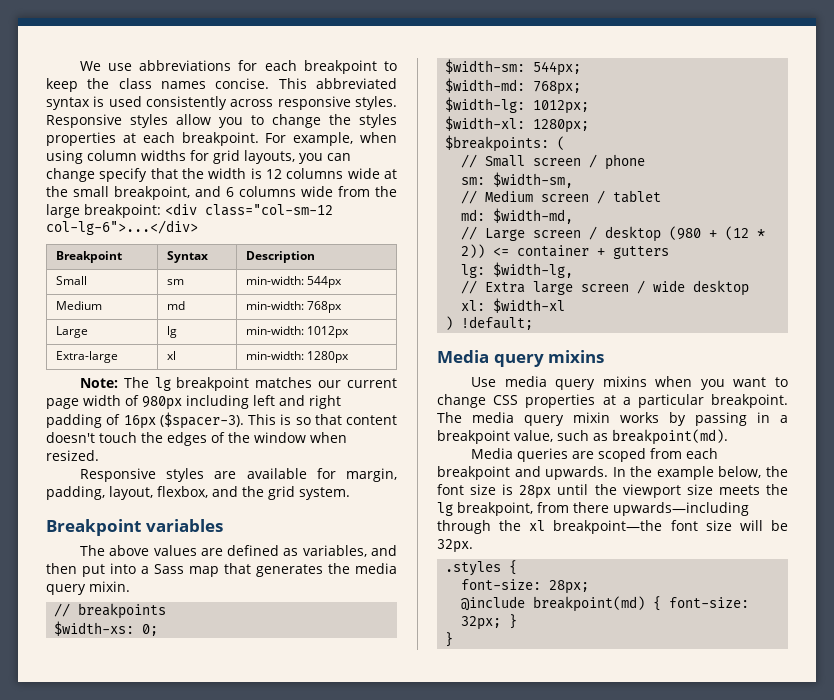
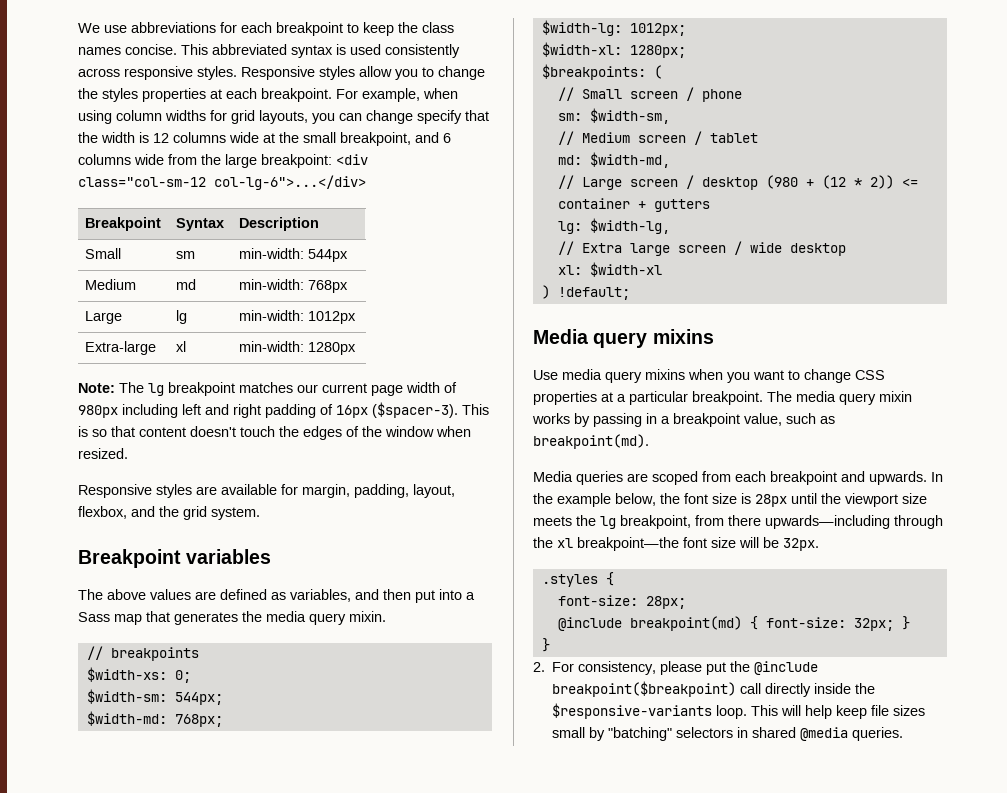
(454, 639) none -> [533,661,819,675] [552,681,876,697] [552,703,926,719] [552,727,904,741] // 2. For consistency, please put the @include breakpoint($breakpoint) call directly inside the $responsive-variants loop. This will help keep file sizes small by "batching" selectors in shared @media queries.

